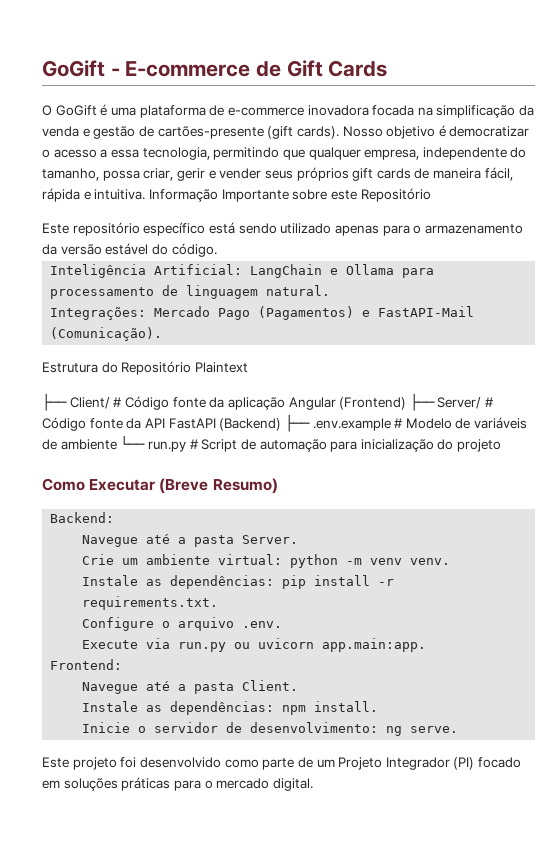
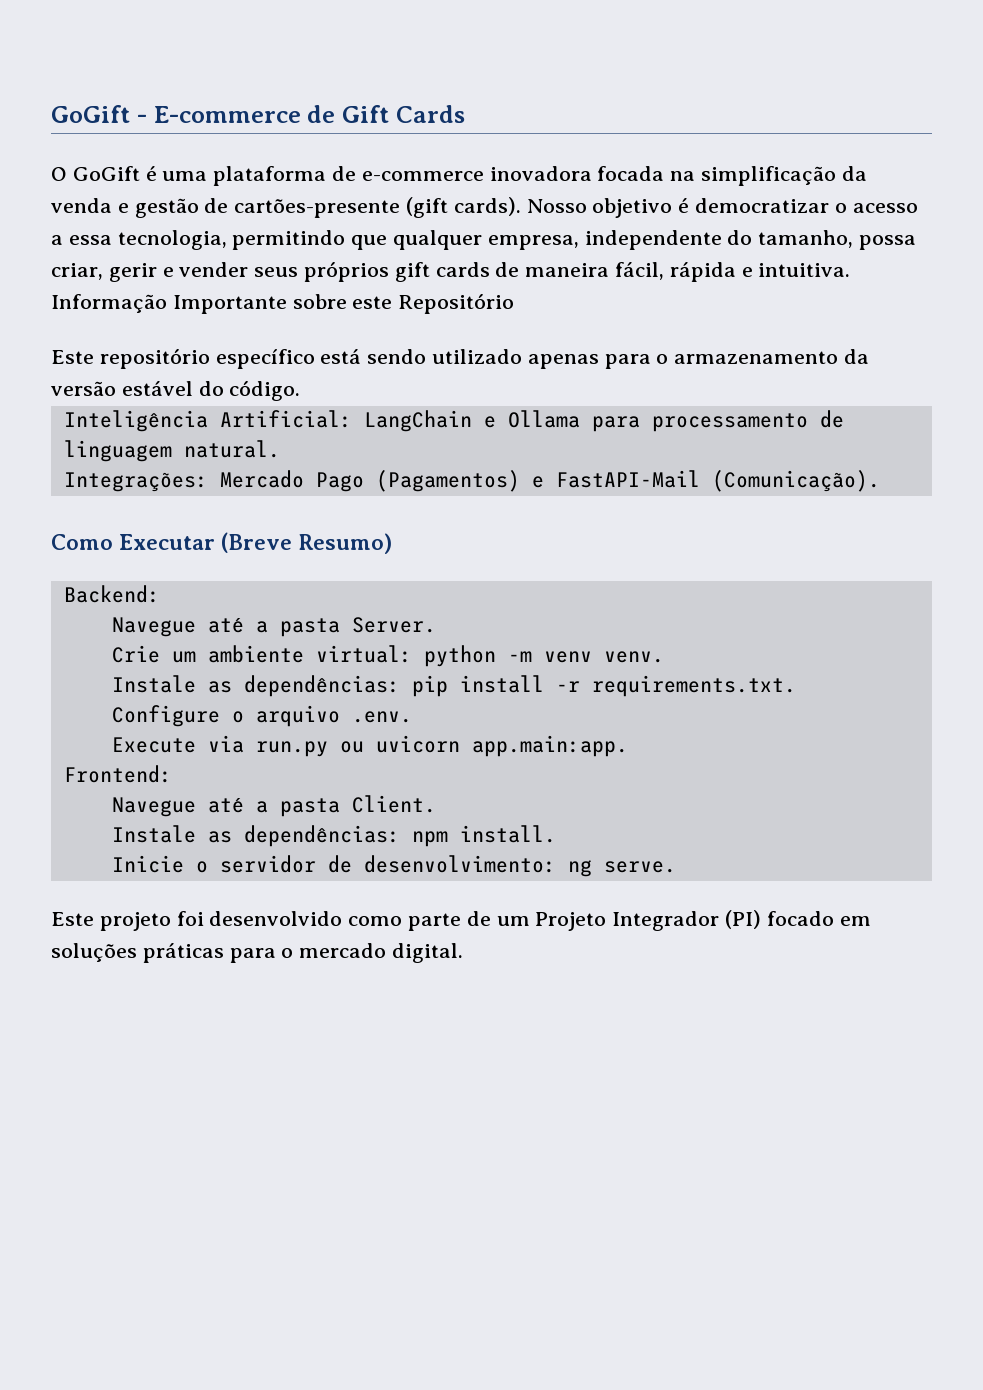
[42,361,248,375] [42,393,494,411] [42,414,528,432] [42,435,502,452] // Estrutura do Repositório Plaintext // ├── Client/ # Código fonte da aplicação Angular (Frontend) ├── Server/ # Código fonte da API FastAPI (Backend) ├── .env.example # Modelo de variáveis de ambiente └── run.py # Script de automação para inicialização do projeto -> (880, 481) none

